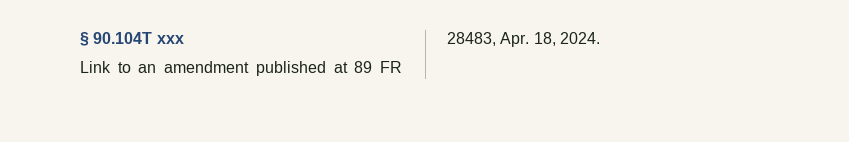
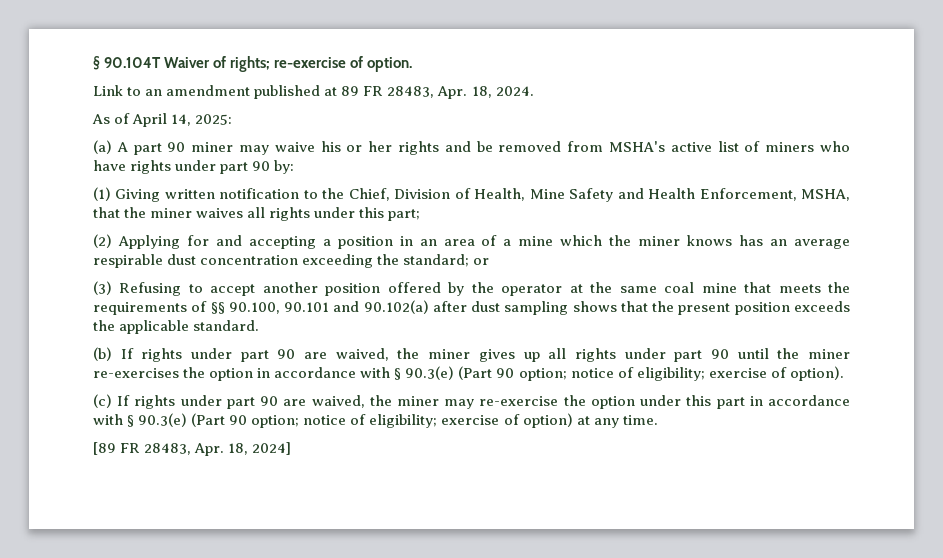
[156,35,184,44] xxx -> [164,56,413,72] Waiver of rights; re-exercise of option.
(600, 38) none -> [92,113,233,127] [93,140,850,155] [93,160,295,174] [93,187,850,202] [93,207,421,221] [93,234,850,249] [93,254,490,268] [93,281,851,296] [93,300,850,315] [93,320,260,334] [93,347,851,362] [93,366,844,381] [93,394,850,409] [93,413,658,428] [93,442,292,456] // As of April 14, 2025: // (a) A part 90 miner may waive his or her rights and be removed from MSHA's active list of miners who have rights under part 90 by: // (1) Giving written notification to the Chief, Division of Health, Mine Safety and Health Enforcement, MSHA, that the miner waives all rights under this part; // (2) Applying for and accepting a position in an area of a mine which the miner knows has an average respirable dust concentration exceeding the standard; or // (3) Refusing to accept another position offered by the operator at the same coal mine that meets the requirements of §§ 90.100, 90.101 and 90.102(a) after dust sampling shows that the present position exceeds the applicable standard. // (b) If rights under part 90 are waived, the miner gives up all rights under part 90 until the miner re-exercises the option in accordance with § 90.3(e) (Part 90 option; notice of eligibility; exercise of option). // (c) If rights under part 90 are waived, the miner may re-exercise the option under this part in accordance with § 90.3(e) (Part 90 option; notice of eligibility; exercise of option) at any time. // [89 FR 28483, Apr. 18, 2024]

